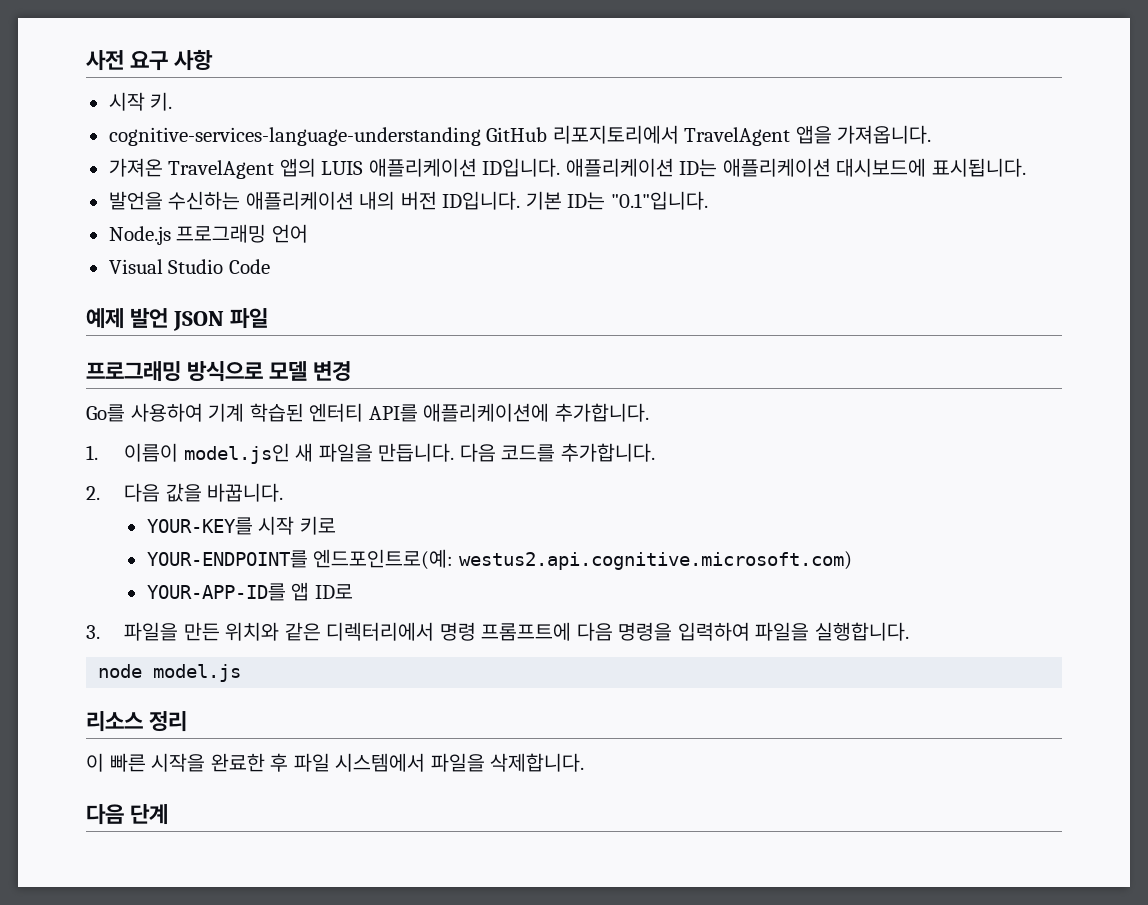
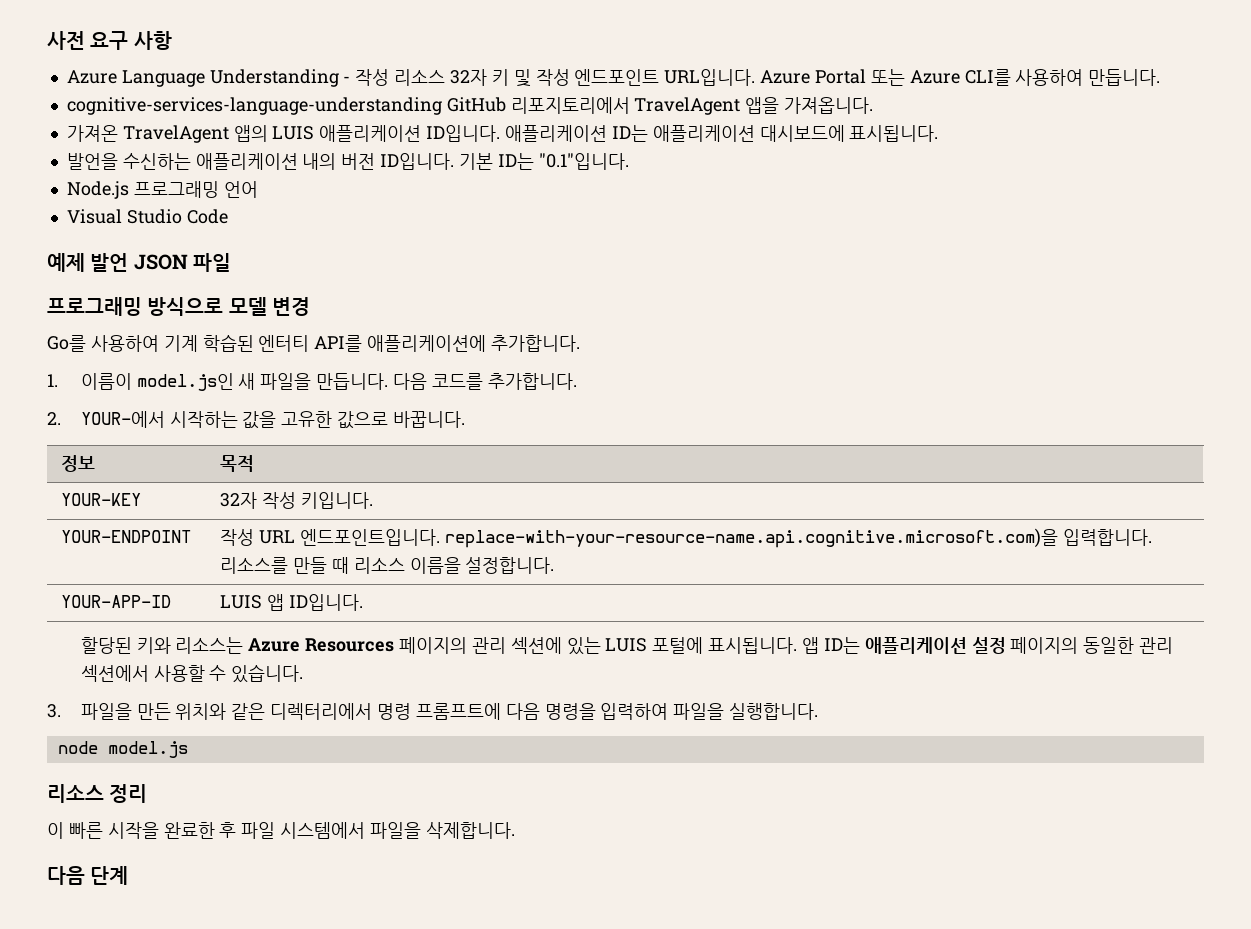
[108,92,173,111] 시작 키. -> [66,69,1161,87] Azure Language Understanding - 작성 리소스 32자 키 및 작성 엔드포인트 URL입니다. Azure Portal 또는 Azure CLI를 사용하여 만듭니다.
[124,483,284,502] [146,516,336,535] [146,549,852,570] [146,582,353,601] 다음 값을 바꿉니다. // YOUR-KEY를 시작 키로 // YOUR-ENDPOINT를 엔드포인트로(예: westus2.api.cognitive.microsoft.com) // YOUR-APP-ID를 앱 ID로 -> [80,411,466,429] [61,455,96,472] [220,455,255,472] [61,493,142,506] [220,492,373,509] [61,530,192,543] [220,528,1152,548] [220,557,555,574] [61,595,172,608] [220,594,363,611] [80,637,1174,655] [80,664,304,683] YOUR-에서 시작하는 값을 고유한 값으로 바꿉니다. // 정보 | 목적 // YOUR-KEY | 32자 작성 키입니다. // YOUR-ENDPOINT | 작성 URL 엔드포인트입니다. replace-with-your-resource-name.api.cognitive.microsoft.com)을 입력합니다. 리소스를 만들 때 리소스 이름을 설정합니다. // YOUR-APP-ID | LUIS 앱 ID입니다. // 할당된 키와 리소스는 Azure Resources 페이지의 관리 섹션에 있는 LUIS 포털에 표시됩니다. 앱 ID는 애플리케이션 설정 페이지의 동일한 관리 섹션에서 사용할 수 있습니다.

